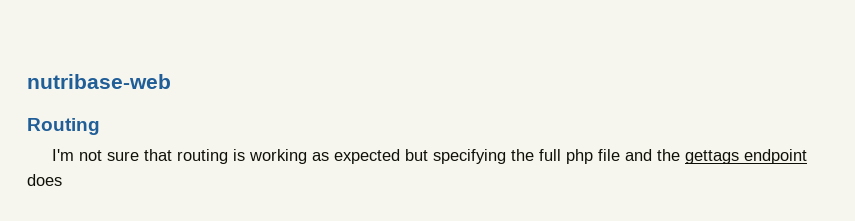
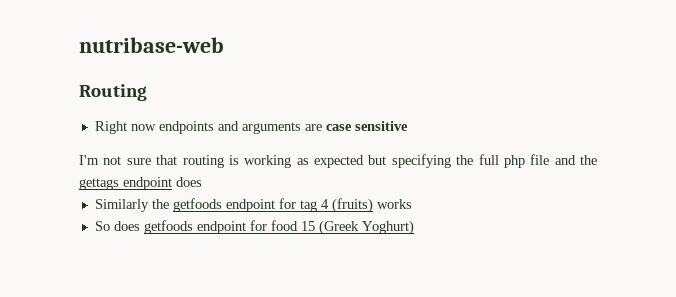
(100, 126) none -> [94,121,408,134] // Right now endpoints and arguments are case sensitive
(62, 180) none -> [94,198,412,213] [94,220,414,235] // Similarly the getfoods endpoint for tag 4 (fruits) works // So does getfoods endpoint for food 15 (Greek Yoghurt)

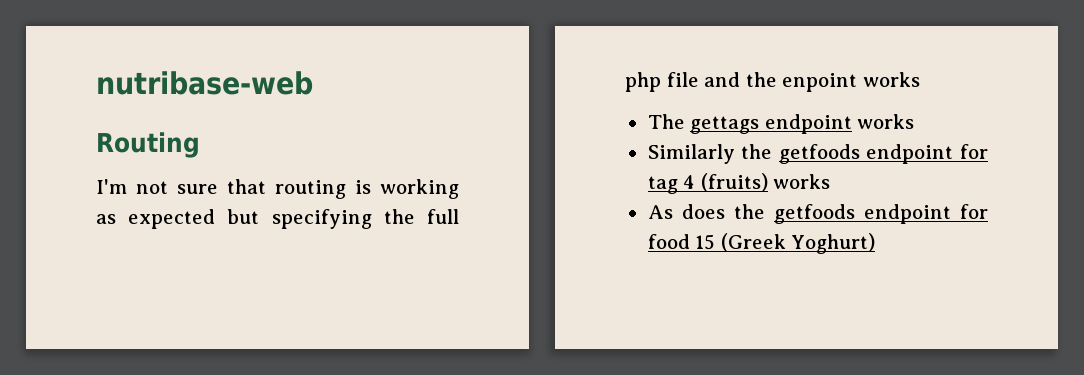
[94,121,408,134] // Right now endpoints and arguments are case sensitive -> (200, 145) none
(597, 160) none -> [782,72,920,92] [647,114,685,129] enpoint works // The
[176,177,202,187] does -> [857,114,915,129] works
[94,221,140,231] So does -> [647,204,765,219] As does the

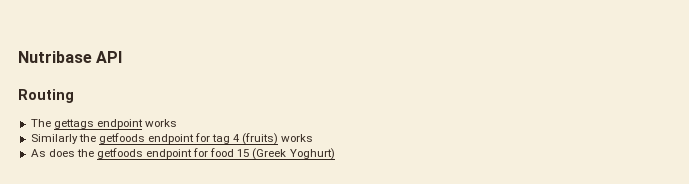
[96,71,313,95] nutribase-web -> [18,51,123,63] Nutribase API
[96,179,459,199] [96,209,459,229] [625,72,920,92] // I'm not sure that routing is working as expected but specifying the full php file and the enpoint works -> (74, 96) none

